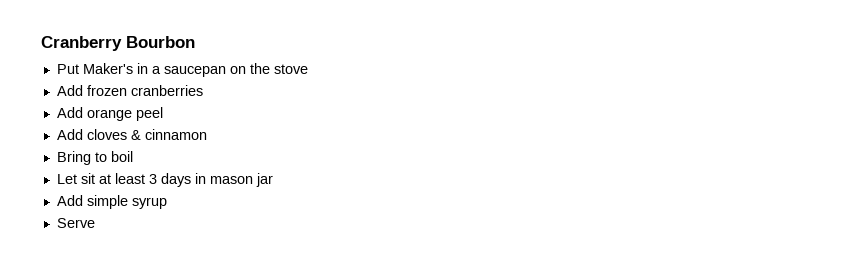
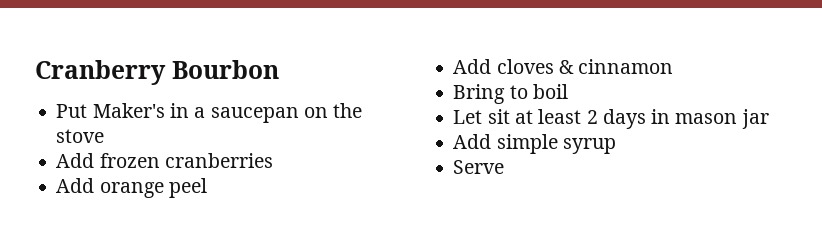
[148,174,157,184] 3 -> [586,110,598,124] 2

